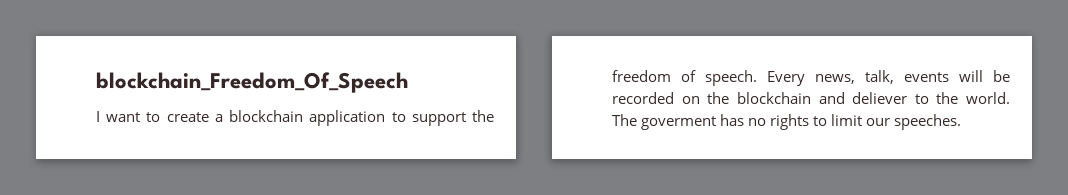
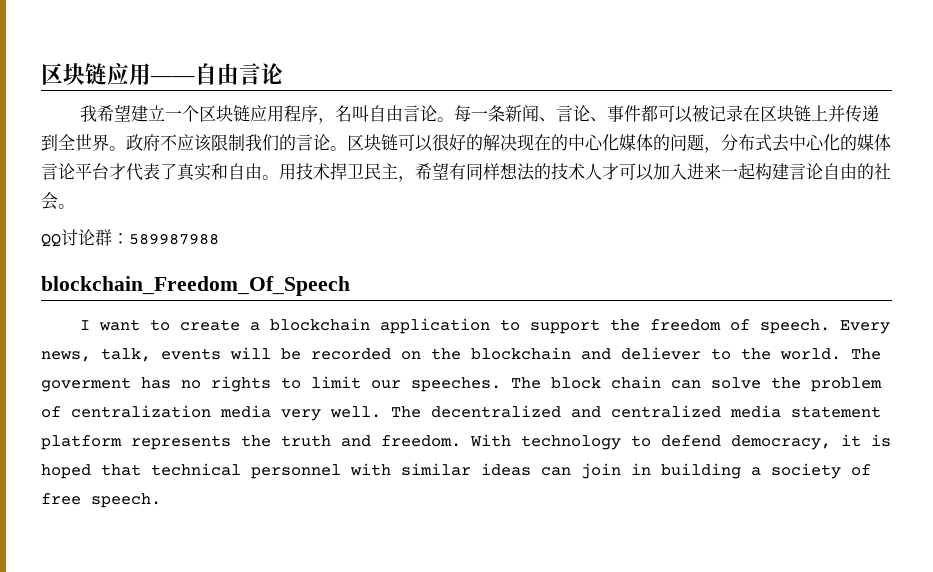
(96, 82) none -> [41,63,283,85] [80,104,880,124] [41,134,891,153] [41,162,891,182] [41,192,75,210] [41,229,219,247] 区块链应用——自由言论 // 我希望建立一个区块链应用程序，名叫自由言论。每一条新闻、言论、事件都可以被记录在区块链上并传递到全世界。政府不应该限制我们的言论。区块链可以很好的解决现在的中心化媒体的问题，分布式去中心化的媒体言论平台才代表了真实和自由。用技术捍卫民主，希望有同样想法的技术人才可以加入进来一起构建言论自由的社会。 // QQ讨论群：589987988 //
(962, 122) none -> [511,376,882,392] [41,405,881,421] [41,434,891,450] [41,463,871,479] [41,493,161,508] The block chain can solve the problem of centralization media very well. The decentralized and centralized media statement platform represents the truth and freedom. With technology to defend democracy, it is hoped that technical personnel with similar ideas can join in building a society of free speech.

